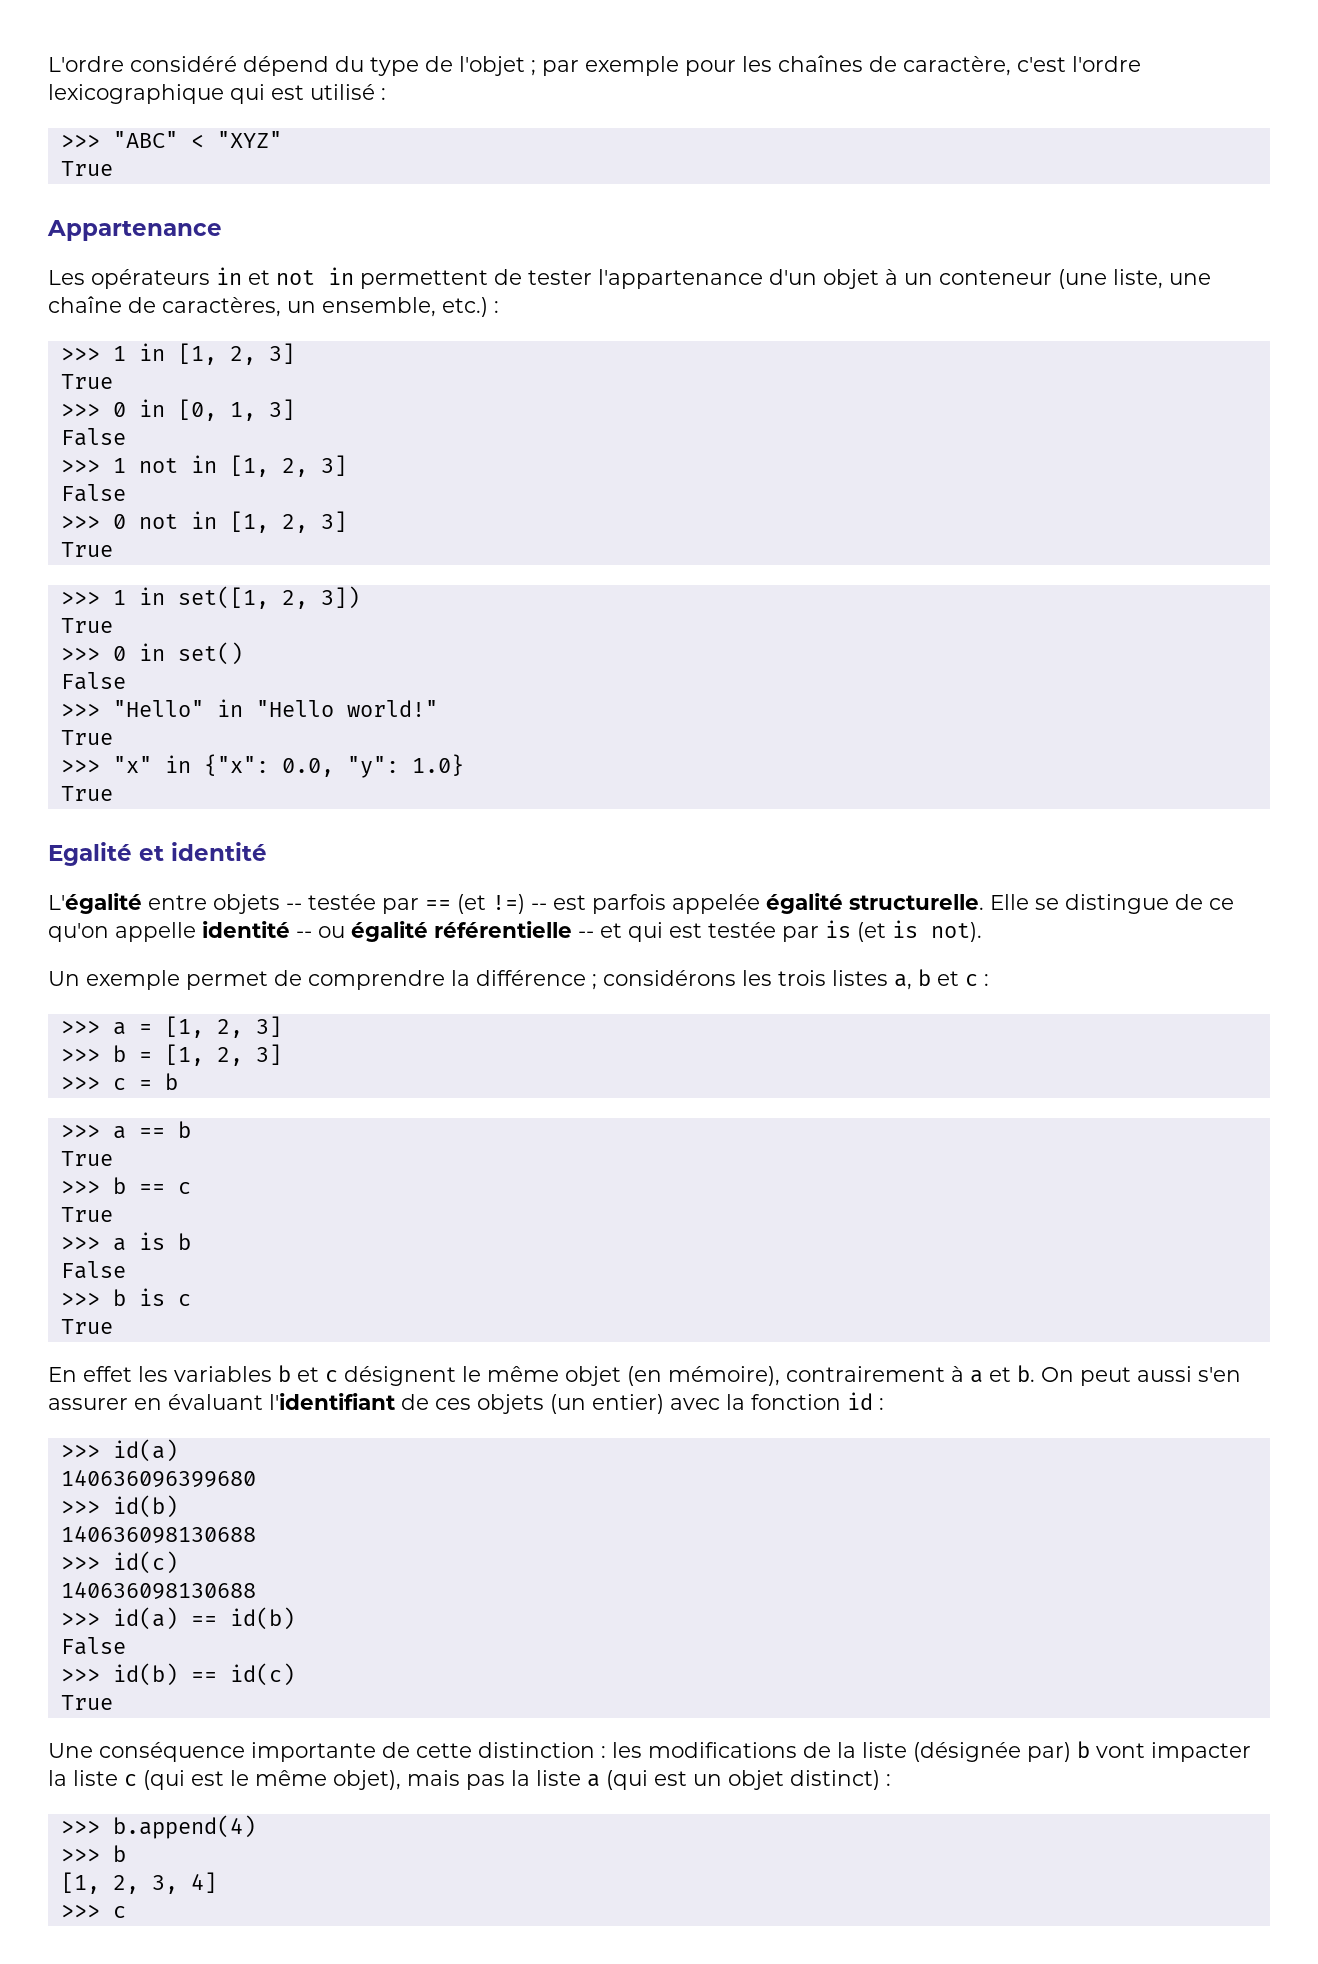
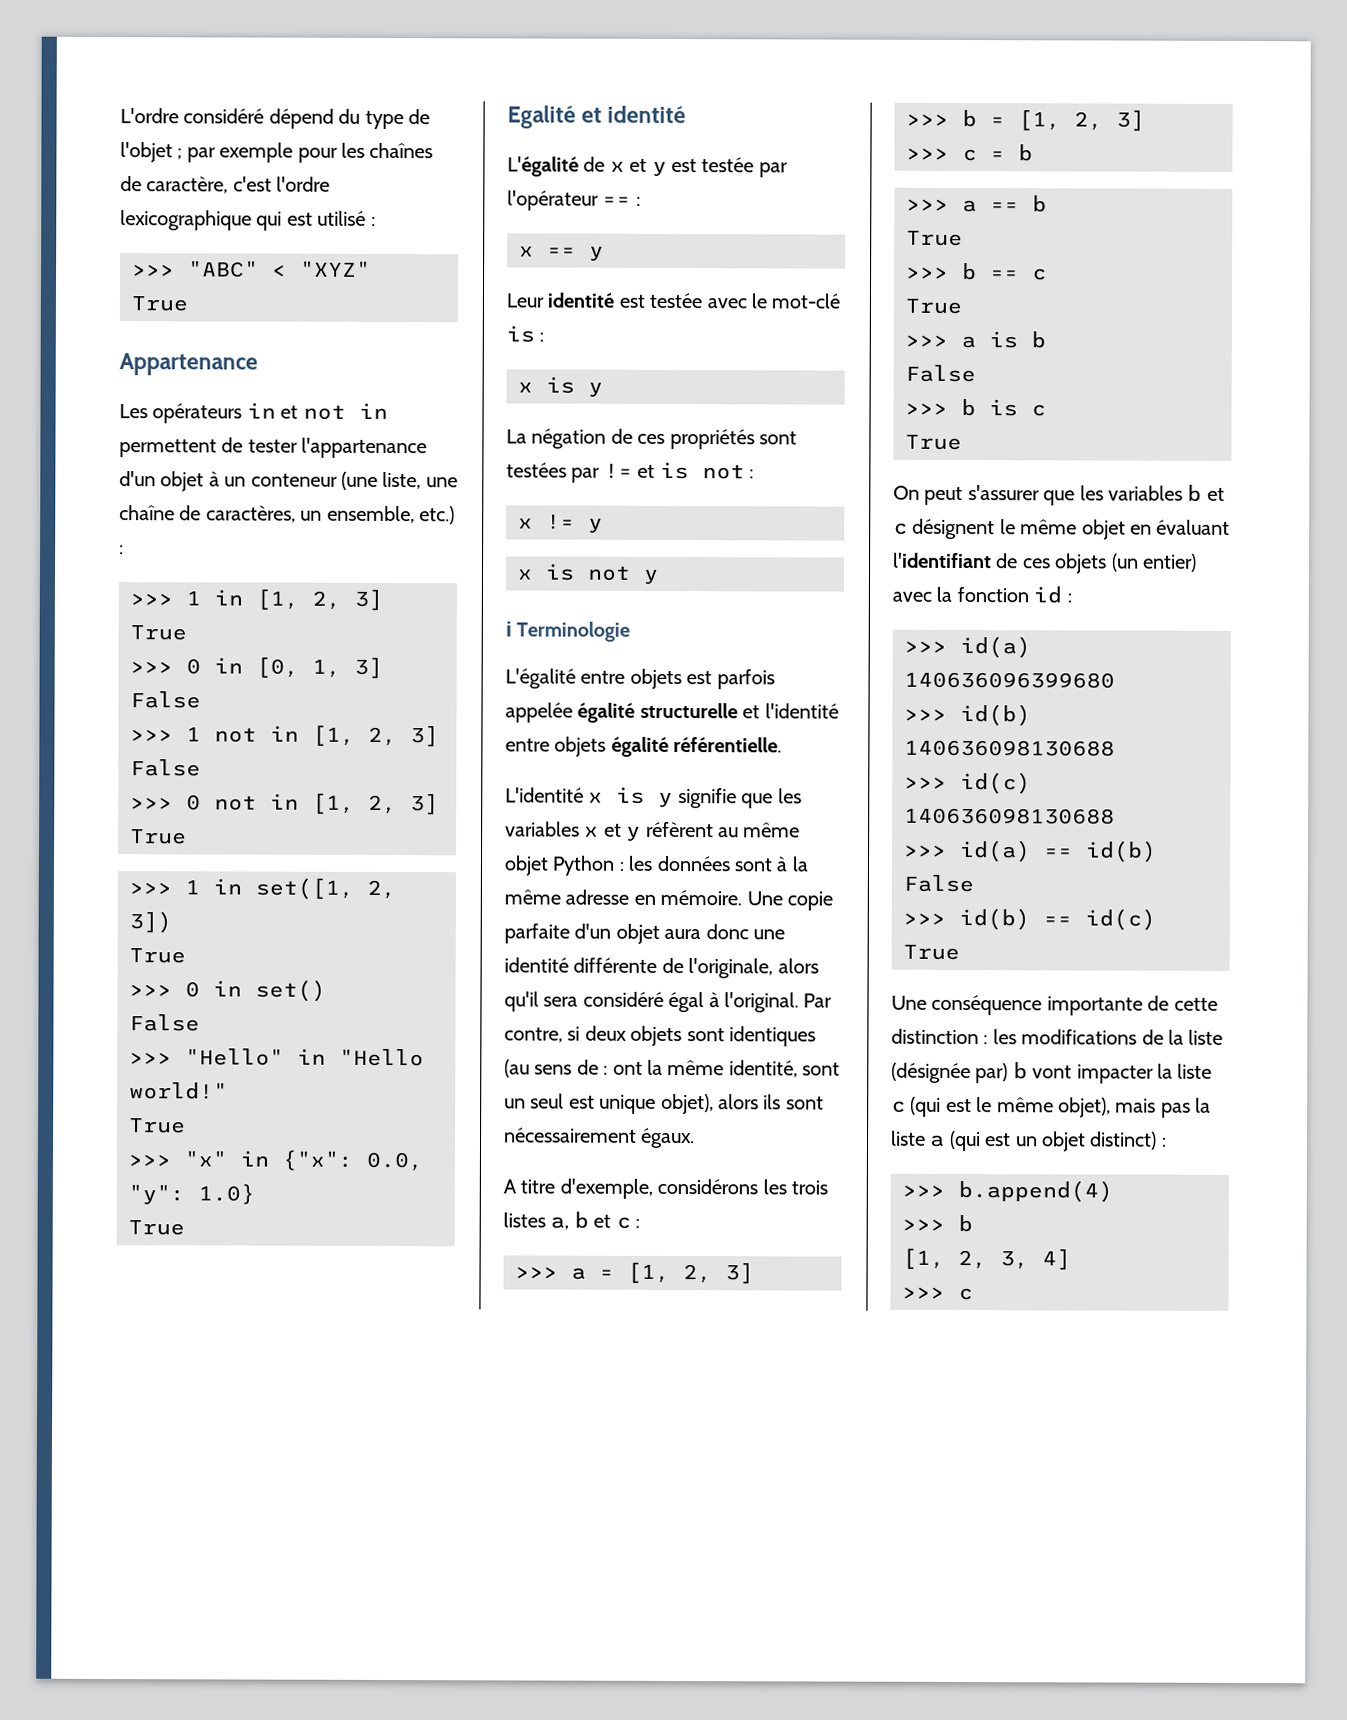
[148,893,1234,914] [48,920,982,942] [48,970,597,990] entre objets -- testée par == (et !=) -- est parfois appelée égalité structurelle. Elle se distingue de ce qu'on appelle identité -- ou égalité référentielle -- et qui est testée par is (et is not). // Un exemple permet de comprendre la différence ; -> [583,156,788,178] [507,190,641,211] [519,246,604,261] [506,292,841,309] [506,325,545,343] [518,376,603,397] [506,428,797,450] [506,461,754,483] [518,514,603,533] [517,563,659,584] [505,621,631,642] [505,668,775,690] [505,702,839,723] [505,736,783,757] [505,786,802,809] [505,821,801,841] [504,855,809,876] [504,889,833,911] [504,923,785,944] [504,957,819,979] [504,991,833,1013] [504,1025,816,1047] [504,1059,841,1078] [504,1093,824,1115] [504,1127,696,1149] [503,1178,653,1199] de x et y est testée par l'opérateur == : // x == y // Leur identité est testée avec le mot-clé is : // x is y // La négation de ces propriétés sont testées par != et is not : // x != y // x is not y // ℹ Terminologie // L'égalité entre objets est parfois appelée égalité structurelle et l'identité entre objets égalité référentielle. // L'identité x is y signifie que les variables x et y réfèrent au même objet Python : les données sont à la même adresse en mémoire. Une copie parfaite d'un objet aura donc une identité différente de l'originale, alors qu'il sera considéré égal à l'original. Par contre, si deux objets sont identiques (au sens de : ont la même identité, sont un seul est unique objet), alors ils sont nécessairement égaux. // A titre d'exemple,
[48,1366,132,1382] En effet -> [893,485,1076,506] On peut s'assurer que
[627,1365,1241,1386] [48,1398,128,1410] (en mémoire), contrairement à a et b. On peut aussi s'en assurer -> (1126, 529) none

